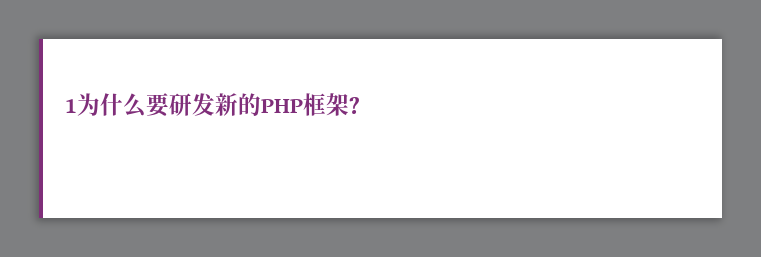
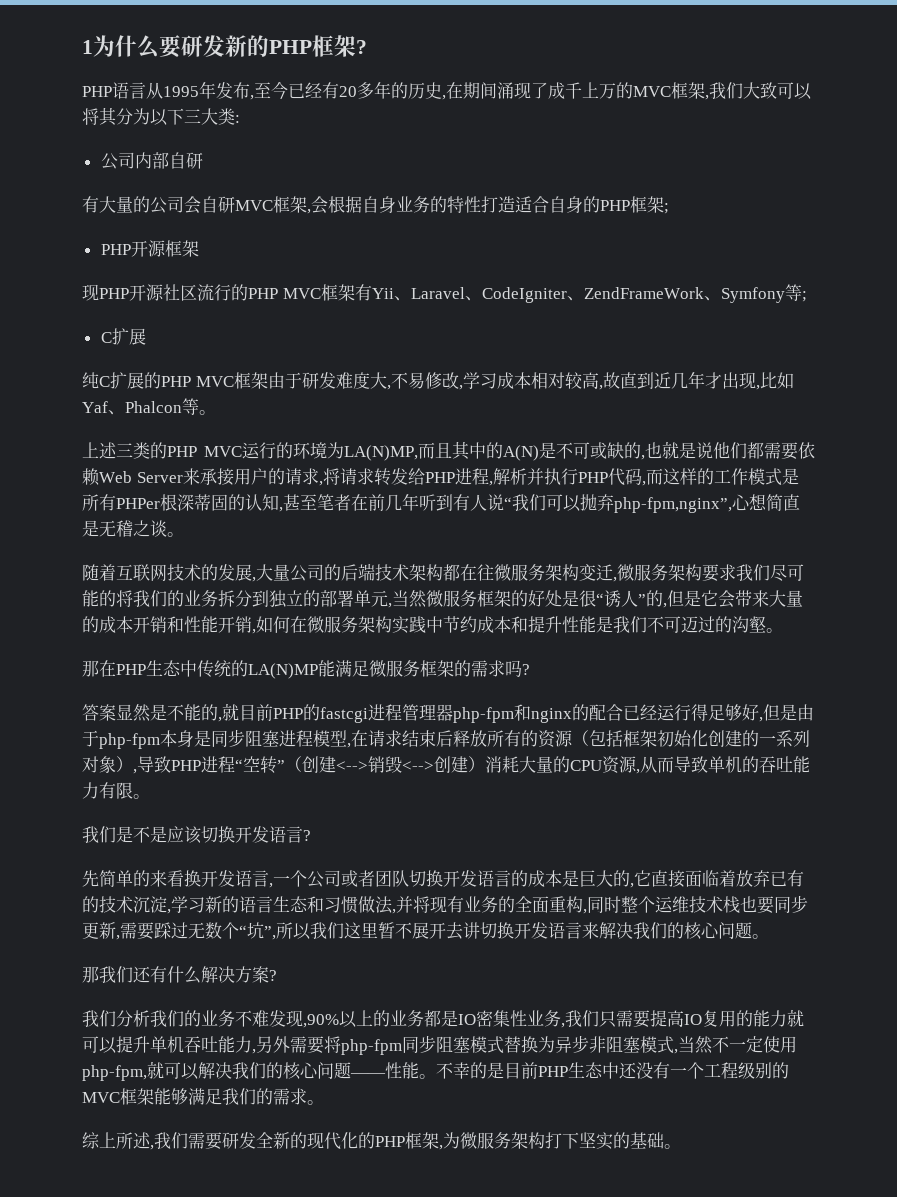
(360, 105) none -> [82,81,812,100] [82,107,240,126] [100,152,203,170] [82,196,669,214] [100,240,199,257] [82,284,807,303] [100,328,146,345] [82,371,794,390] [82,398,216,415] [82,441,815,461] [82,468,799,486] [82,493,800,513] [82,520,184,537] [82,563,804,582] [82,590,803,608] [82,616,783,634] [82,660,530,679] [82,703,814,723] [82,729,810,749] [82,756,810,774] [82,782,150,799] [82,826,311,844] [82,870,804,888] [82,895,808,914] [82,922,769,940] [82,966,277,984] [82,1009,804,1028] [82,1035,797,1055] [82,1061,789,1081] [82,1088,324,1105] [82,1132,681,1150] // PHP语言从1995年发布,至今已经有20多年的历史,在期间涌现了成千上万的MVC框架,我们大致可以将其分为以下三大类: // 公司内部自研 // 有大量的公司会自研MVC框架,会根据自身业务的特性打造适合自身的PHP框架; // PHP开源框架 // 现PHP开源社区流行的PHP MVC框架有Yii、Laravel、CodeIgniter、ZendFrameWork、Symfony等; // C扩展 // 纯C扩展的PHP MVC框架由于研发难度大,不易修改,学习成本相对较高,故直到近几年才出现,比如Yaf、Phalcon等。 // 上述三类的PHP MVC运行的环境为LA(N)MP,而且其中的A(N)是不可或缺的,也就是说他们都需要依赖Web Server来承接用户的请求,将请求转发给PHP进程,解析并执行PHP代码,而这样的工作模式是所有PHPer根深蒂固的认知,甚至笔者在前几年听到有人说“我们可以抛弃php-fpm,nginx”,心想简直是无稽之谈。 // 随着互联网技术的发展,大量公司的后端技术架构都在往微服务架构变迁,微服务架构要求我们尽可能的将我们的业务拆分到独立的部署单元,当然微服务框架的好处是很“诱人”的,但是它会带来大量的成本开销和性能开销,如何在微服务架构实践中节约成本和提升性能是我们不可迈过的沟壑。 // 那在PHP生态中传统的LA(N)MP能满足微服务框架的需求吗? // 答案显然是不能的,就目前PHP的fastcgi进程管理器php-fpm和nginx的配合已经运行得足够好,但是由于php-fpm本身是同步阻塞进程模型,在请求结束后释放所有的资源（包括框架初始化创建的一系列对象）,导致PHP进程“空转”（创建<-->销毁<-->创建）消耗大量的CPU资源,从而导致单机的吞吐能力有限。 // 我们是不是应该切换开发语言? // 先简单的来看换开发语言,一个公司或者团队切换开发语言的成本是巨大的,它直接面临着放弃已有的技术沉淀,学习新的语言生态和习惯做法,并将现有业务的全面重构,同时整个运维技术栈也要同步更新,需要踩过无数个“坑”,所以我们这里暂不展开去讲切换开发语言来解决我们的核心问题。 // 那我们还有什么解决方案? // 我们分析我们的业务不难发现,90%以上的业务都是IO密集性业务,我们只需要提高IO复用的能力就可以提升单机吞吐能力,另外需要将php-fpm同步阻塞模式替换为异步非阻塞模式,当然不一定使用php-fpm,就可以解决我们的核心问题——性能。不幸的是目前PHP生态中还没有一个工程级别的MVC框架能够满足我们的需求。 // 综上所述,我们需要研发全新的现代化的PHP框架,为微服务架构打下坚实的基础。

